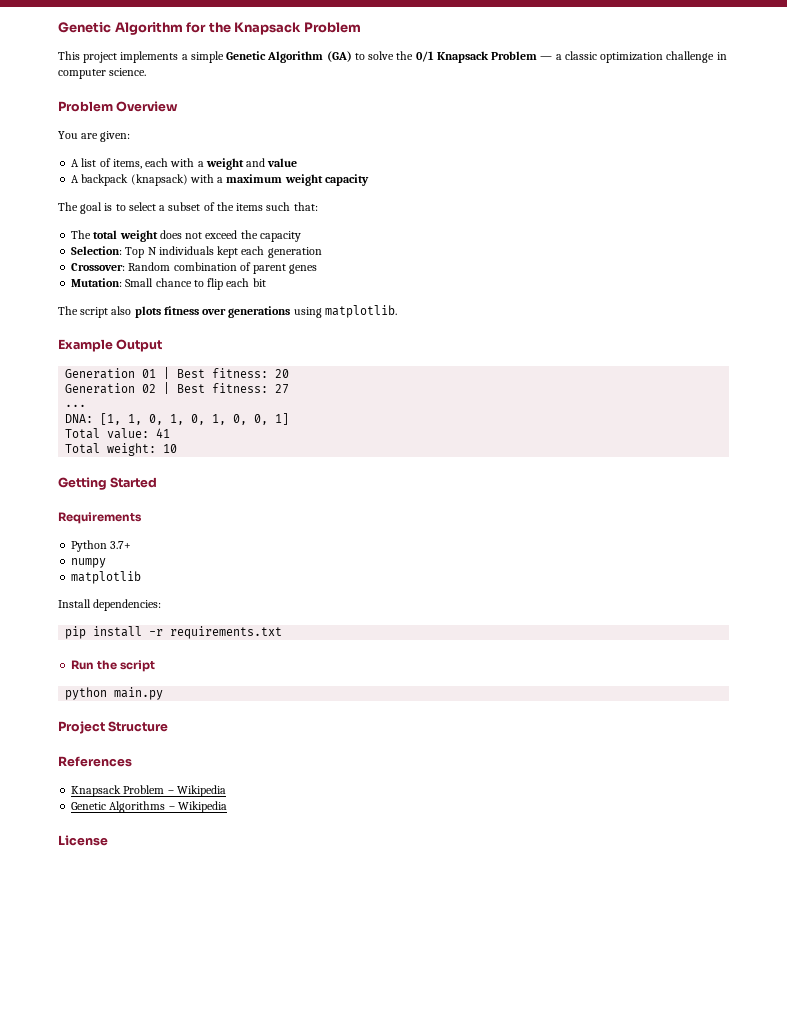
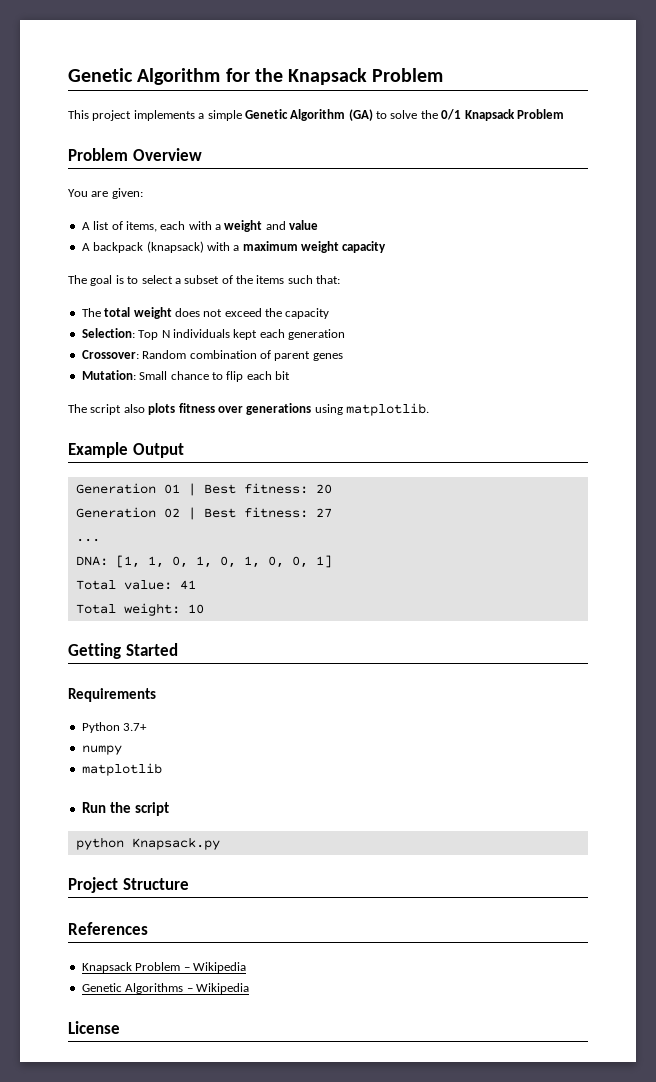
[540,51,727,63] [58,68,147,79] — a classic optimization challenge in computer science. -> (564, 114) none
[58,599,162,611] [65,626,283,639] // Install dependencies: // pip install -r requirements.txt -> (162, 769) none
[114,687,164,700] main.py -> [131,837,220,850] Knapsack.py

